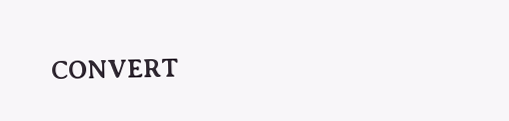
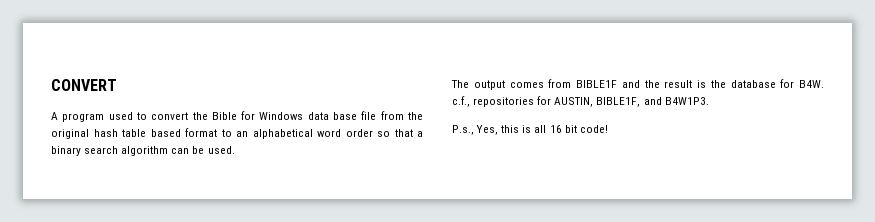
(179, 69) none -> [51,111,424,122] [51,128,423,139] [51,146,235,156] [451,79,824,90] [452,96,709,107] [452,125,608,135] // A program used to convert the Bible for Windows data base file from the original hash table based format to an alphabetical word order so that a binary search algorithm can be used. // The output comes from BIBLE1F and the result is the database for B4W. c.f., repositories for AUSTIN, BIBLE1F, and B4W1P3. // P.s., Yes, this is all 16 bit code!

